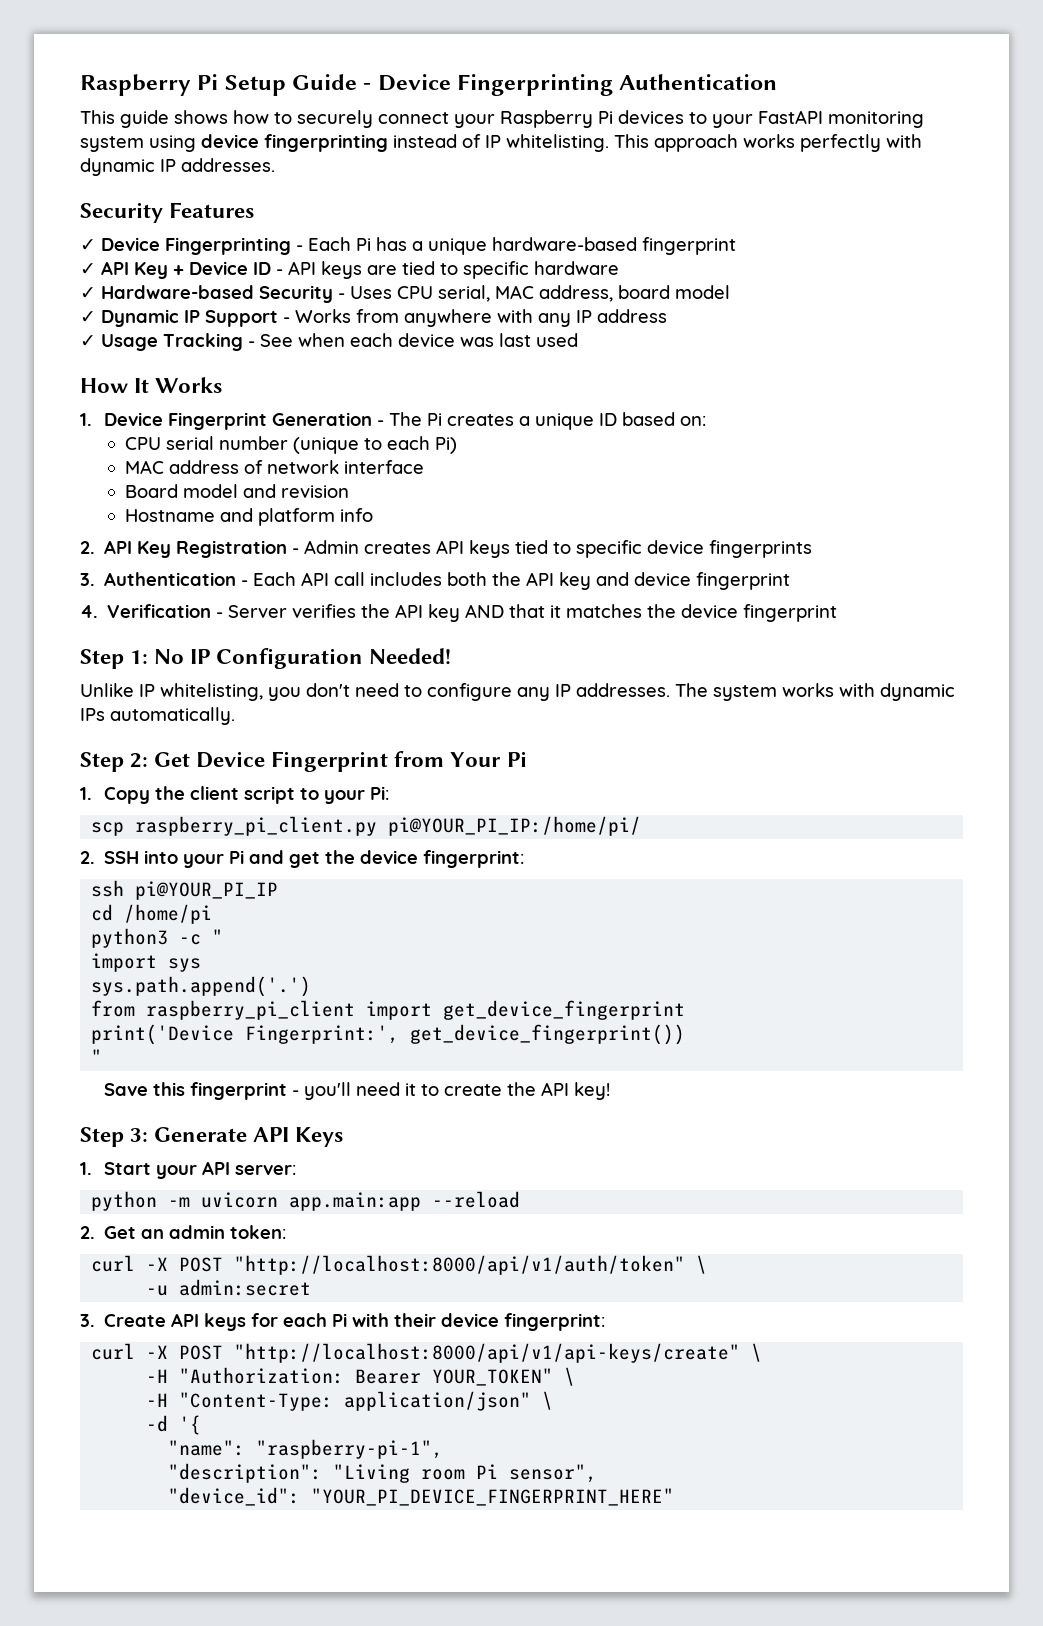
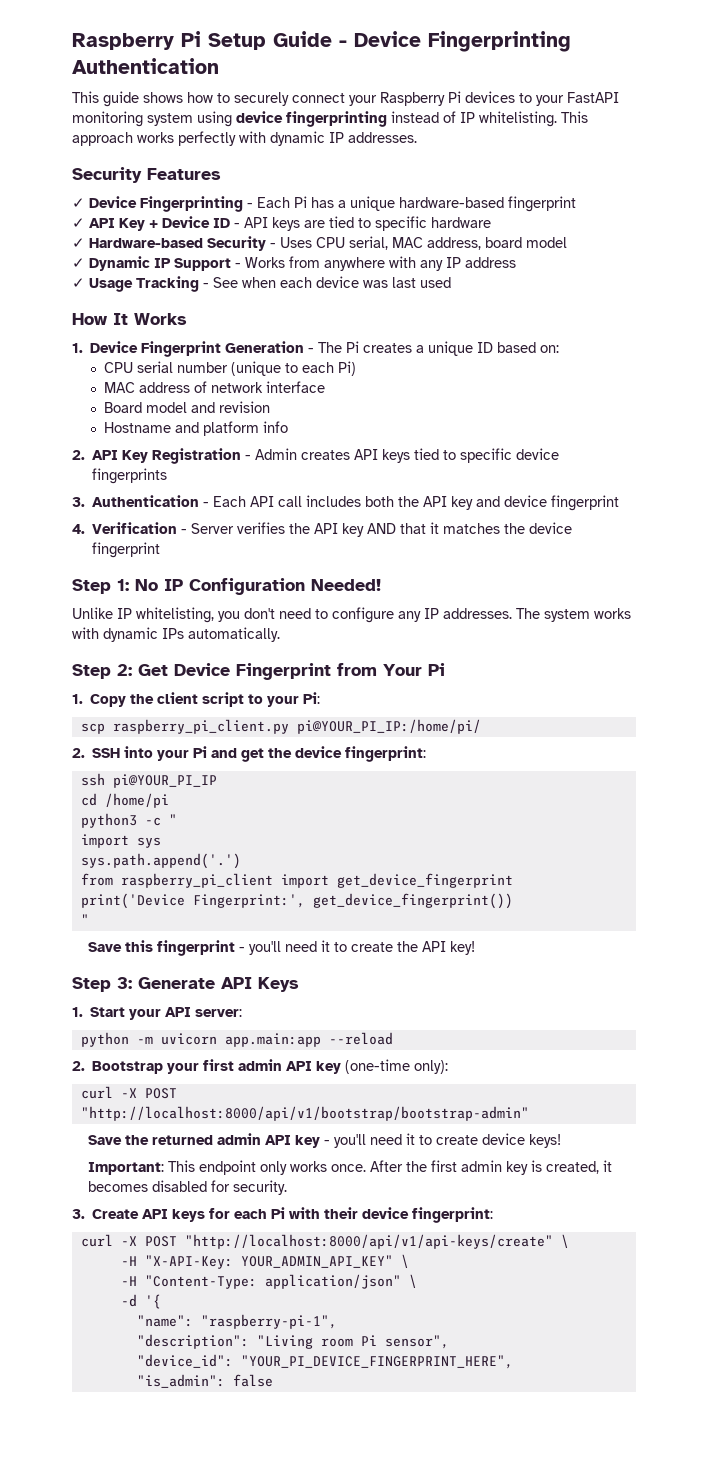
[104,1225,287,1239] [91,1255,708,1275] [146,1279,312,1296] Get an admin token: // curl -X POST "http://localhost:8000/api/v1/auth/token" \ // -u admin:secret -> [92,1059,449,1074] [80,1086,177,1099] [80,1106,529,1121] [88,1133,562,1148] [88,1160,613,1175] [88,1180,288,1195] Bootstrap your first admin API key (one-time only): // curl -X POST "http://localhost:8000/api/v1/bootstrap/bootstrap-admin" // Save the returned admin API key - you'll need it to create device keys! // Important: This endpoint only works once. After the first admin key is created, it becomes disabled for security.
[179,1367,554,1386] "Authorization: Bearer YOUR_TOKEN" -> [144,1255,393,1269] "X-API-Key: YOUR_ADMIN_API_KEY"
[311,1488,675,1506] "YOUR_PI_DEVICE_FINGERPRINT_HERE" -> [240,1355,513,1369] [136,1374,273,1388] "YOUR_PI_DEVICE_FINGERPRINT_HERE", // "is_admin": false

